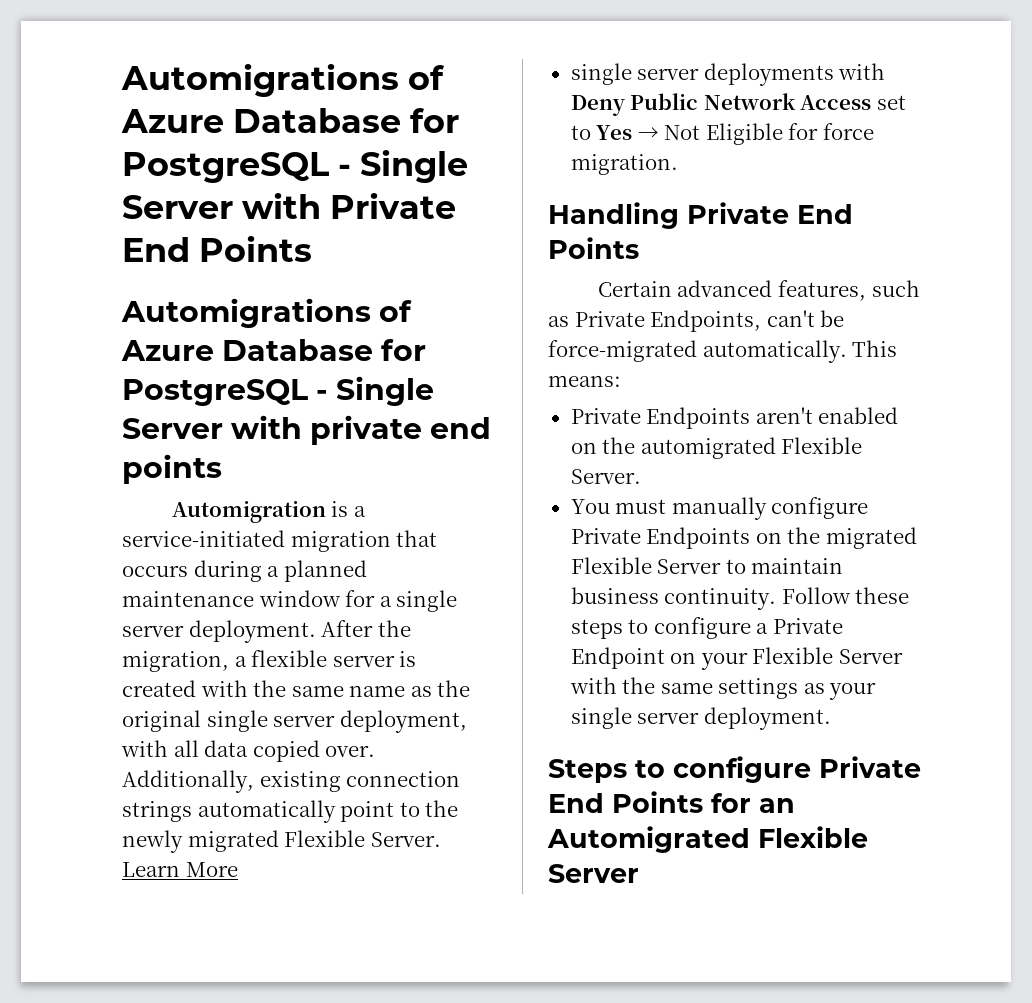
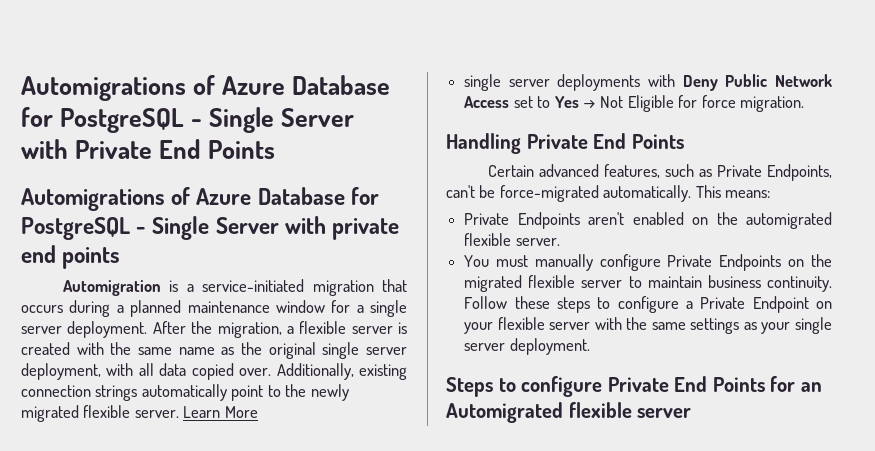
[284,830,441,847] Flexible Server. -> [83,405,179,418] flexible server.
[781,437,863,454] [570,469,641,484] Flexible Server. -> [464,233,560,246] flexible server.
[570,557,722,574] Flexible Server -> [528,275,623,288] flexible server
[752,647,903,664] Flexible Server -> [497,317,591,330] flexible server
[758,826,868,848] [548,864,639,883] Flexible Server -> [568,402,692,418] flexible server

